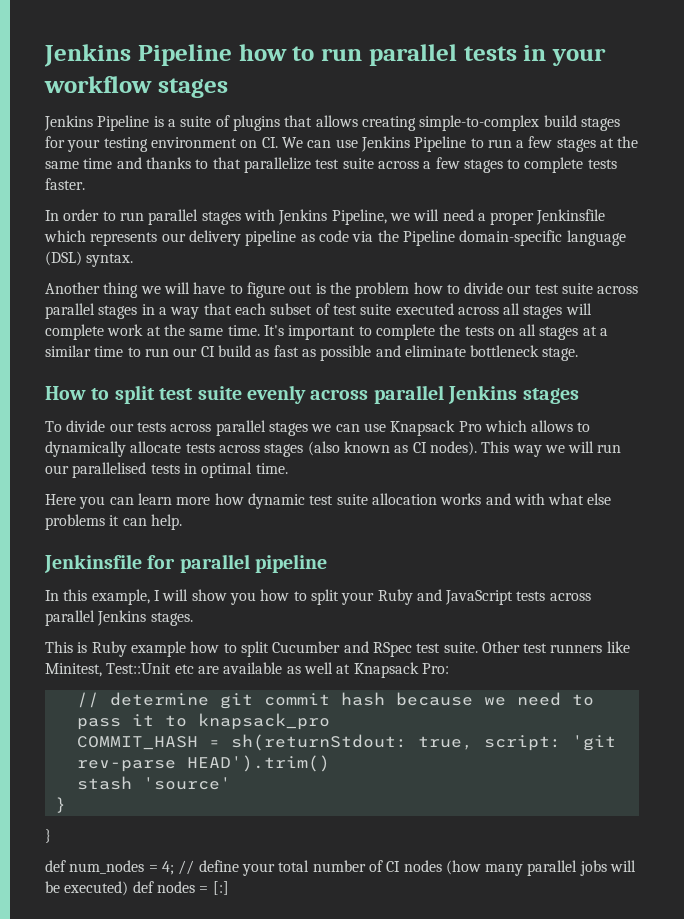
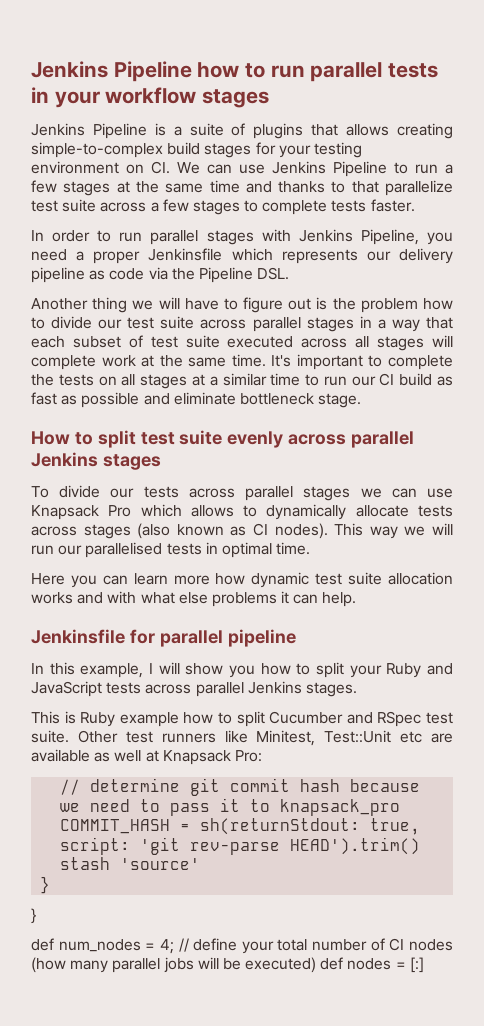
[389,209,440,221] we will -> [426,232,453,245] you
[459,230,626,246] [45,251,134,267] domain-specific language (DSL) syntax. -> [257,267,290,280] DSL.

